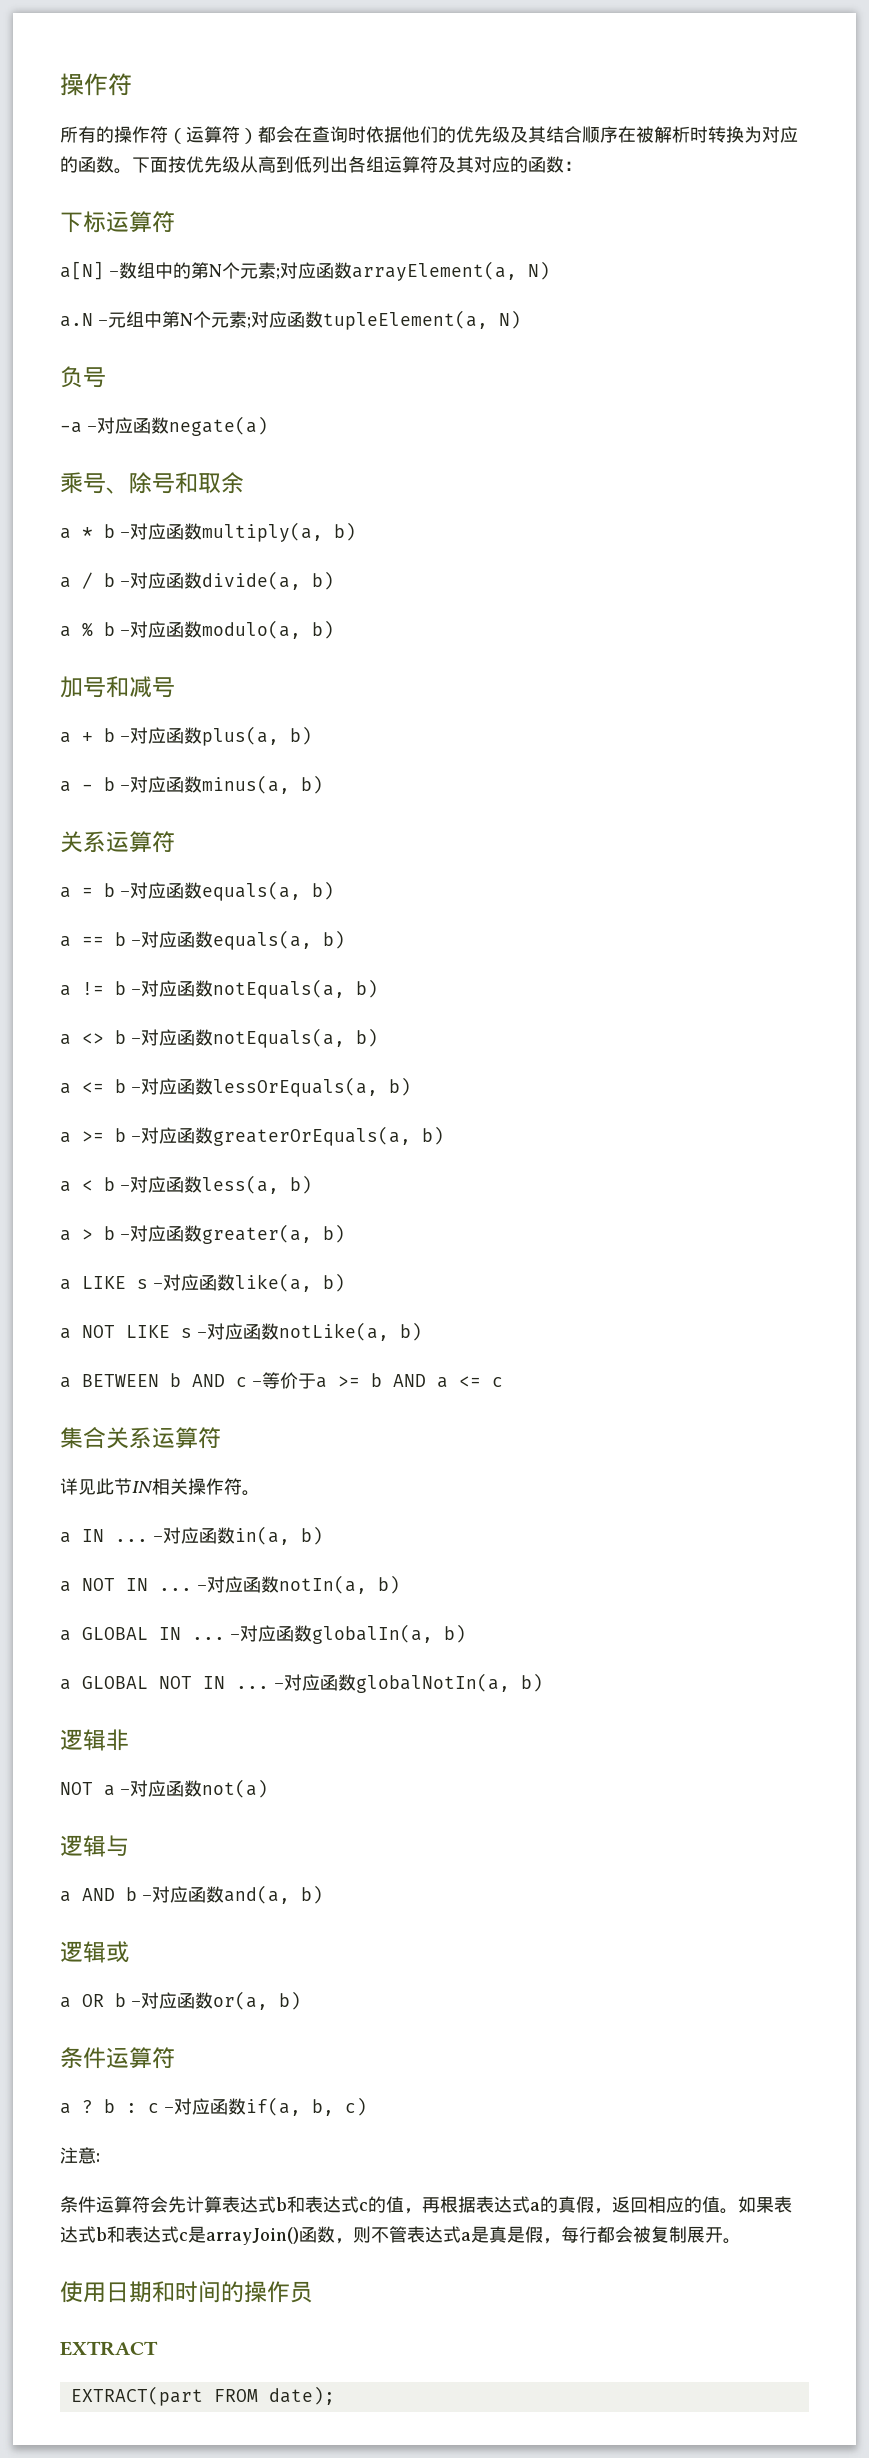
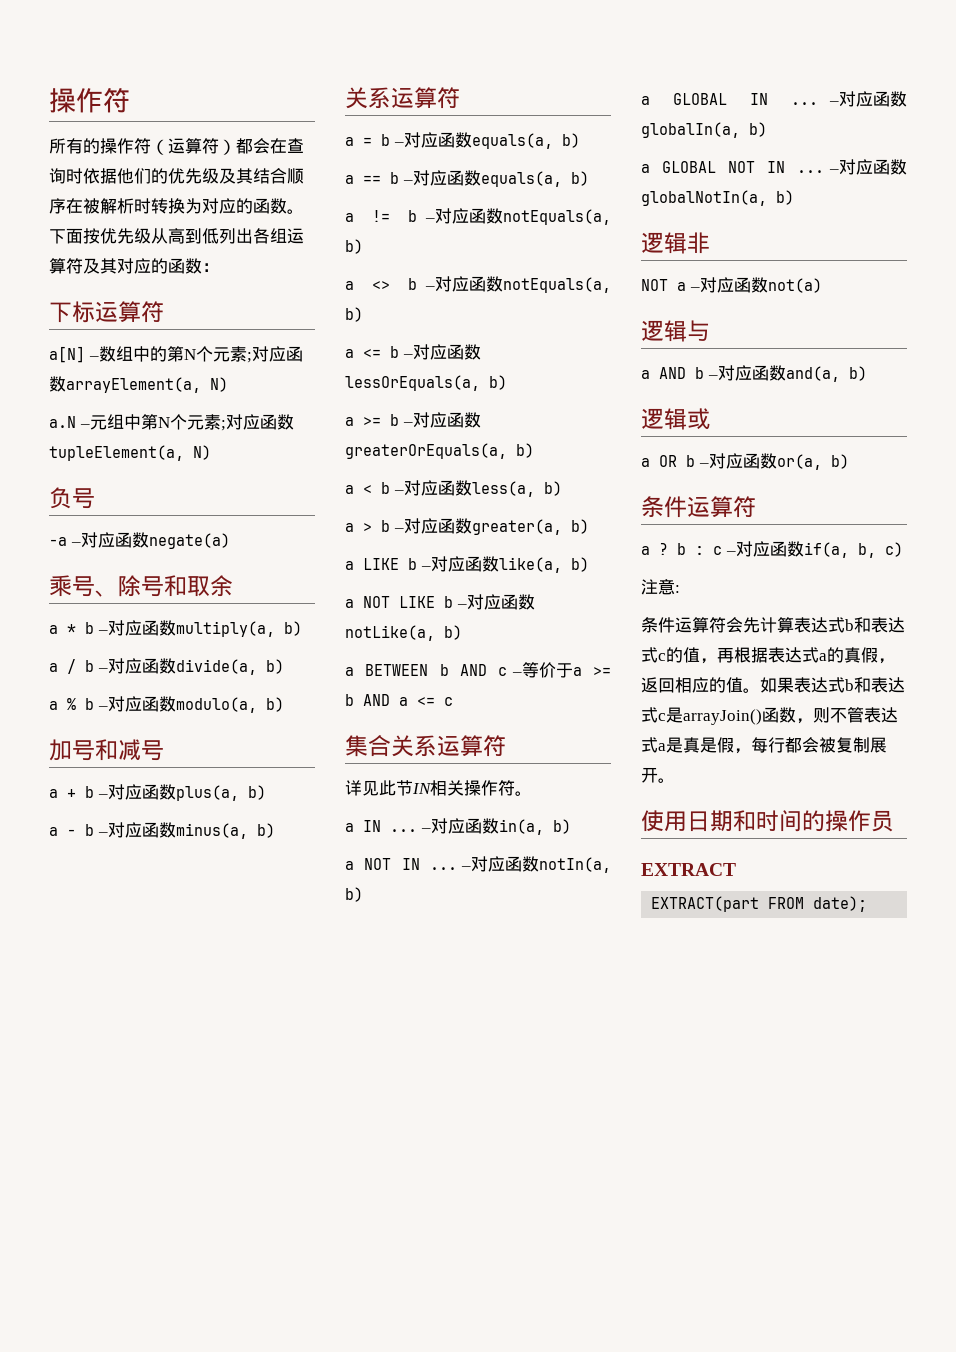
[137,1279,148,1289] s -> [408,558,417,570] b
[181,1328,192,1338] s -> [444,596,453,608] b

